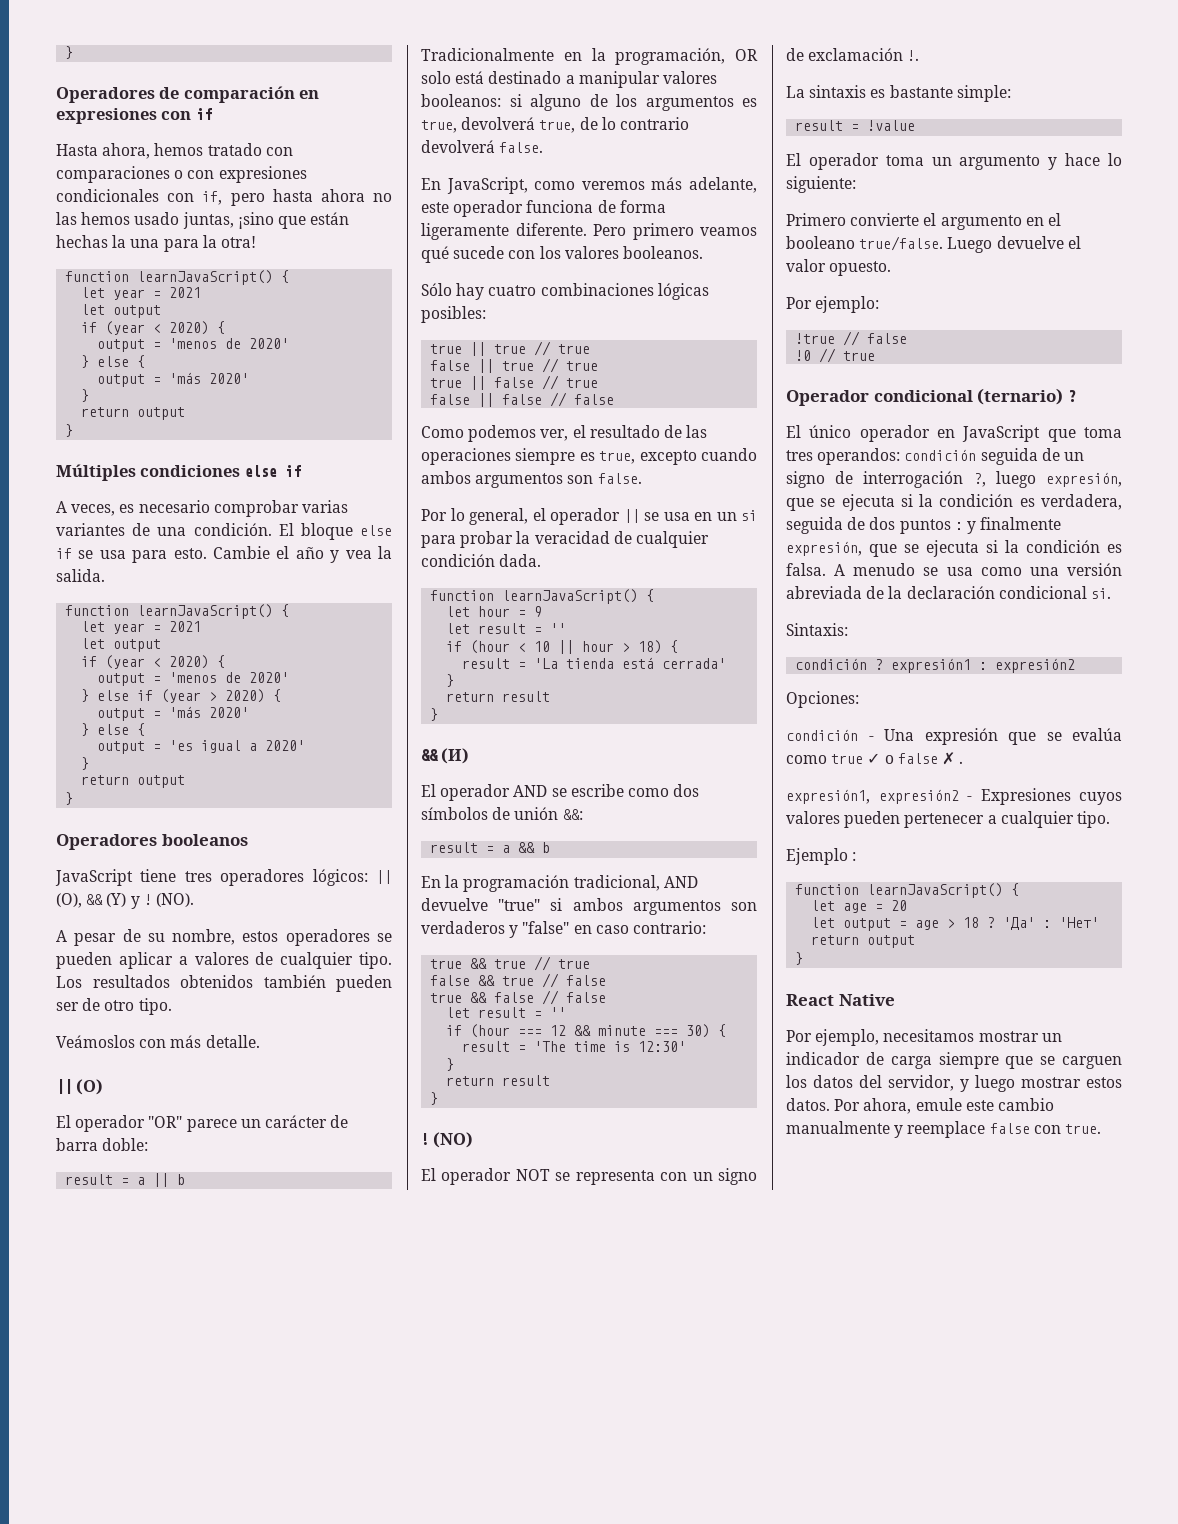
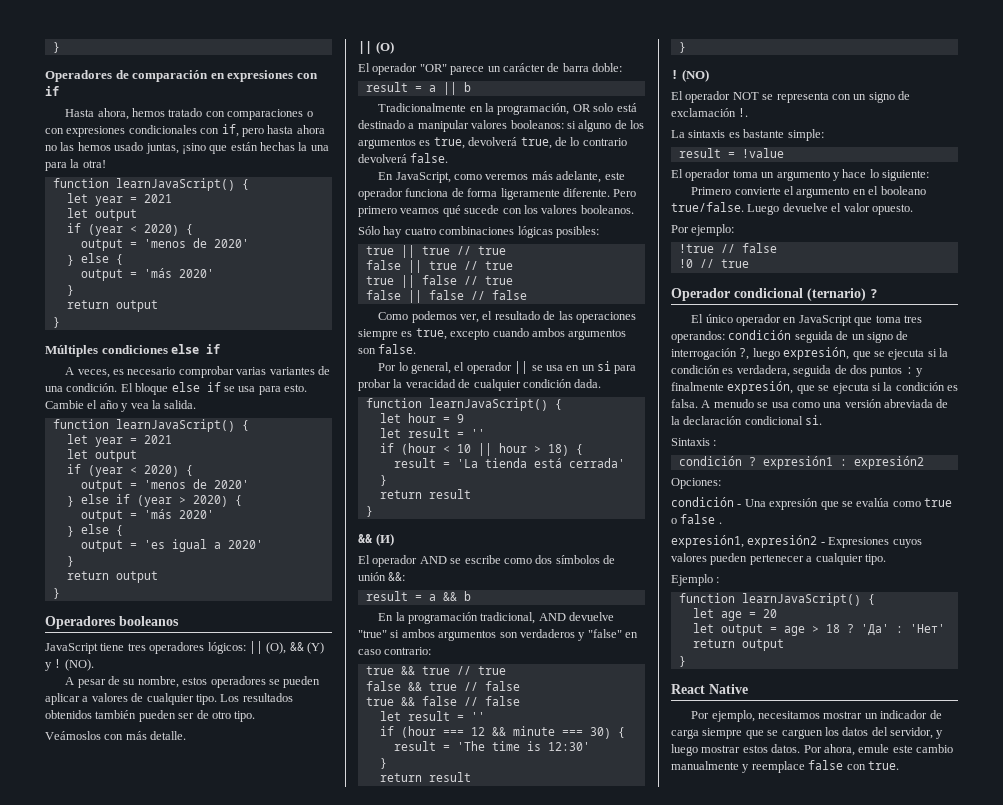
[786,623,848,636] Sintaxis: -> [671,438,717,446] Sintaxis :
[867,753,881,764] ✓ -> (952, 502) none
[941,752,955,765] ✗ -> (716, 519) none

